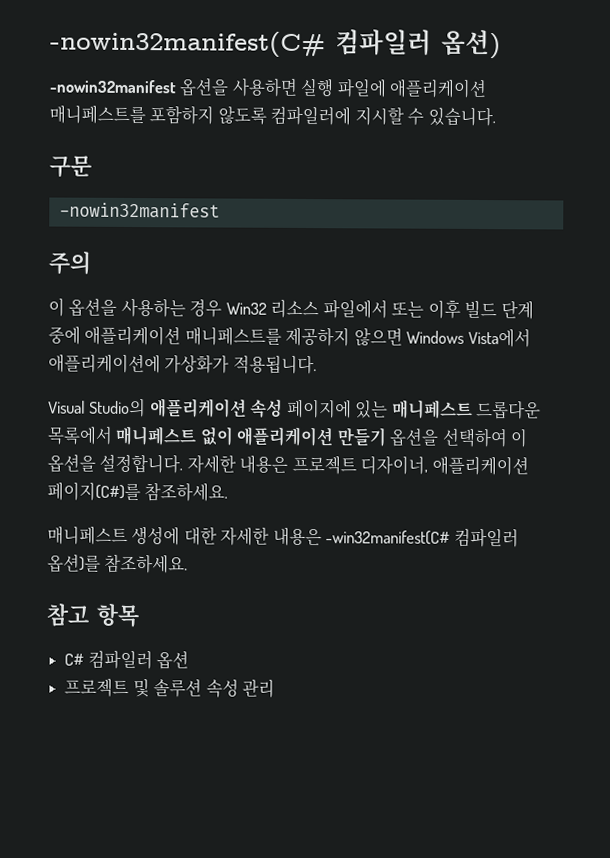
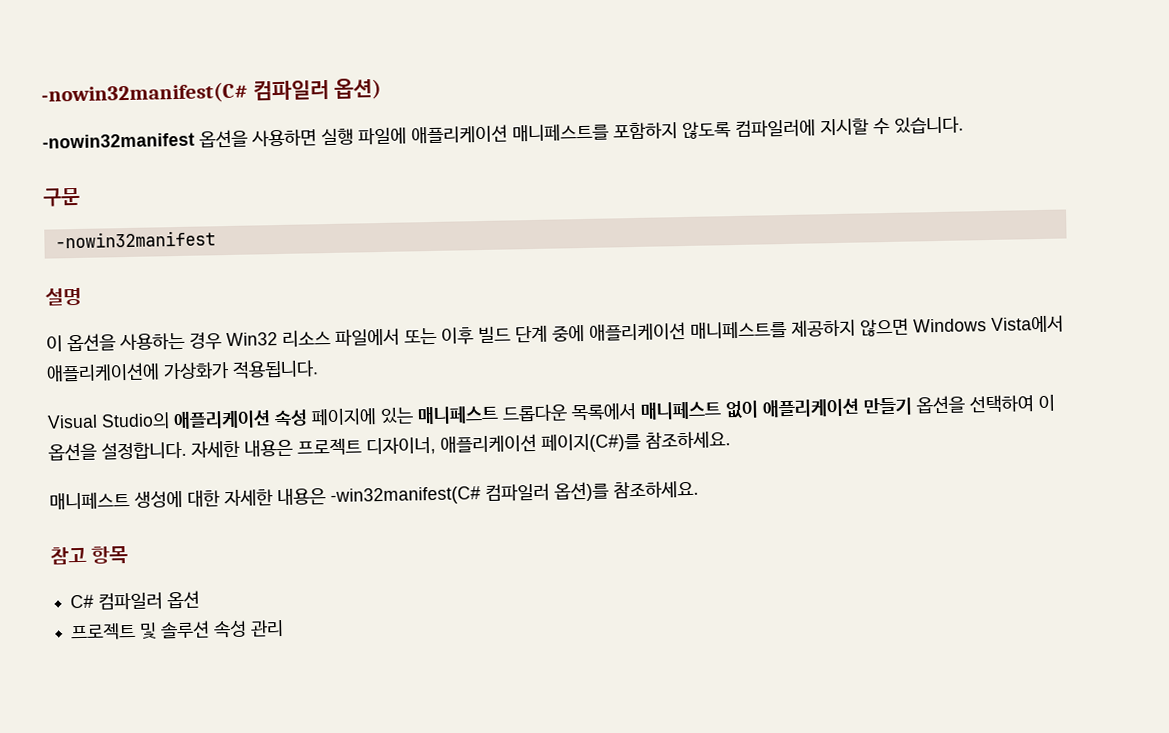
[48,251,92,275] 주의 -> [45,286,82,306] 설명

